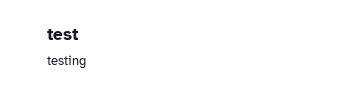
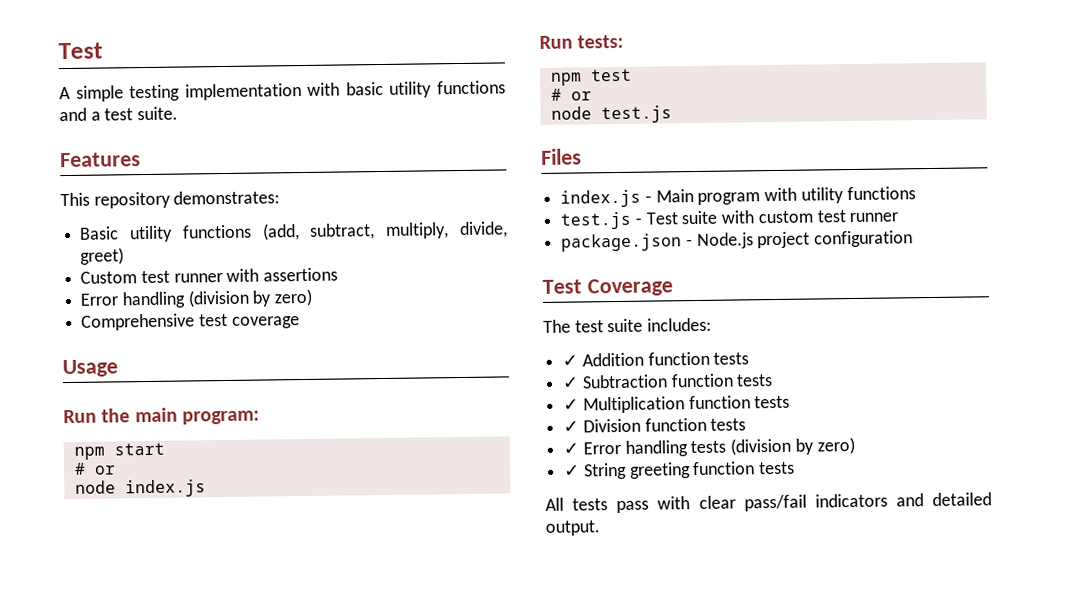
[47,29,79,40] [47,55,86,69] test // testing -> [58,42,103,60] [59,80,506,102] [59,106,179,122] [60,152,141,168] [60,190,281,209] [79,221,509,243] [80,247,125,265] [80,267,339,284] [80,288,313,309] [81,313,300,331] [62,359,118,378] [63,407,260,425] [73,442,165,460] [73,462,116,475] [74,479,206,498] [539,34,625,49] [550,68,632,86] [550,88,592,101] [550,105,672,124] [541,148,582,165] [560,186,916,208] [560,210,899,230] [561,230,914,252] [542,278,673,297] [543,317,713,333] [562,351,750,367] [562,373,774,389] [563,395,791,414] [563,417,747,433] [563,436,855,457] [564,461,796,480] [545,492,992,514] [545,520,600,536] Test // A simple testing implementation with basic utility functions and a test suite. // Features // This repository demonstrates: // Basic utility functions (add, subtract, multiply, divide, greet) // Custom test runner with assertions // Error handling (division by zero) // Comprehensive test coverage // Usage // Run the main program: // npm start // # or // node index.js // Run tests: // npm test // # or // node test.js // Files // index.js - Main program with utility functions // test.js - Test suite with custom test runner // package.json - Node.js project configuration // Test Coverage // The test suite includes: // ✓ Addition function tests // ✓ Subtraction function tests // ✓ Multiplication function tests // ✓ Division function tests // ✓ Error handling tests (division by zero) // ✓ String greeting function tests // All tests pass with clear pass/fail indicators and detailed output.

